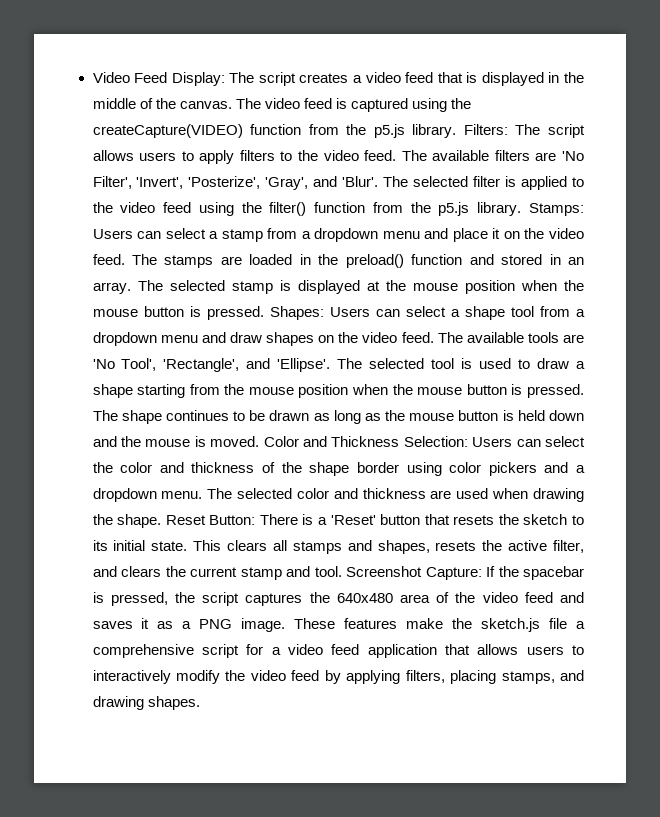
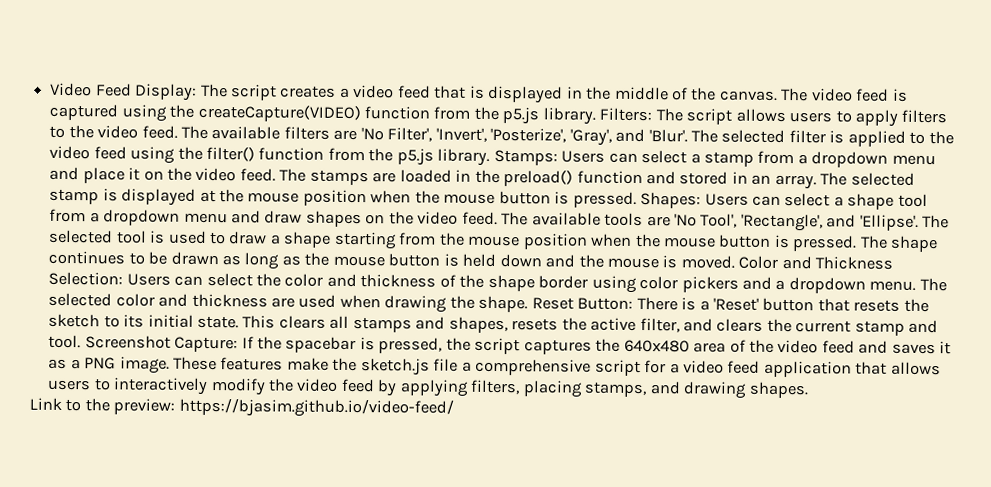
(200, 703) none -> [29,397,454,418] // Link to the preview: https://bjasim.github.io/video-feed/

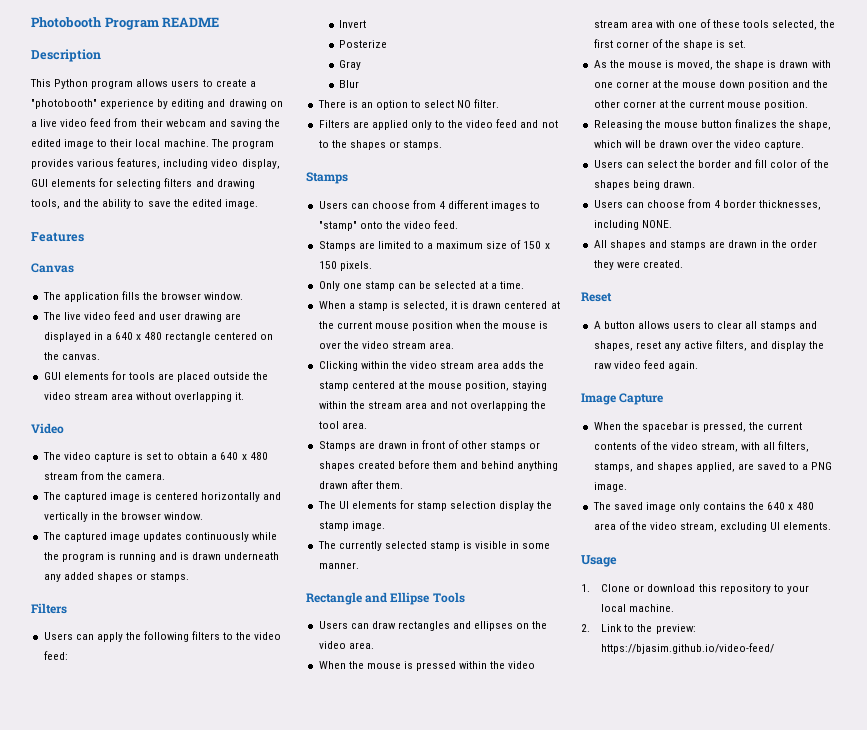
[50,82,908,104] [49,103,948,127] [49,125,954,147] [49,145,936,168] [49,166,915,190] [49,188,928,210] [49,208,950,232] [48,229,939,253] [48,250,894,270] [48,271,947,294] [48,292,929,313] [48,313,939,336] [48,334,254,353] Video Feed Display: The script creates a video feed that is displayed in the middle of the canvas. The video feed is captured using the createCapture(VIDEO) function from the p5.js library. Filters: The script allows users to apply filters to the video feed. The available filters are 'No Filter', 'Invert', 'Posterize', 'Gray', and 'Blur'. The selected filter is applied to the video feed using the filter() function from the p5.js library. Stamps: Users can select a stamp from a dropdown menu and place it on the video feed. The stamps are loaded in the preload() function and stored in an array. The selected stamp is displayed at the mouse position when the mouse button is pressed. Shapes: Users can select a shape tool from a dropdown menu and draw shapes on the video feed. The available tools are 'No Tool', 'Rectangle', and 'Ellipse'. The selected tool is used to draw a shape starting from the mouse position when the mouse button is pressed. The shape continues to be drawn as long as the mouse button is held down and the mouse is moved. Color and Thickness Selection: Users can select the color and thickness of the shape border using color pickers and a dropdown menu. The selected color and thickness are used when drawing the shape. Reset Button: There is a 'Reset' button that resets the sketch to its initial state. This clears all stamps and shapes, resets the active filter, and clears the current stamp and tool. Screenshot Capture: If -> [31,17,220,30] [31,49,101,62] [30,79,256,89] [31,99,283,109] [31,118,280,129] [31,139,274,149] [31,158,280,169] [31,178,255,189] [31,199,258,209] [31,232,84,242] [31,263,74,273] [42,291,244,302] [42,311,242,322] [43,332,274,342] [43,352,100,360] [43,371,269,382] [43,392,245,402] [31,423,64,434] [42,452,268,462] [43,471,165,480] [42,492,282,502] [43,512,204,522] [42,532,278,542] [43,552,280,562] [43,572,190,582] [31,603,67,614] [43,631,282,642] [43,651,68,660] [338,20,366,28] [338,40,387,48] [338,60,361,70] [338,80,359,88] [317,99,500,110] [318,119,558,130] [318,140,443,150] [306,172,348,184] [318,200,541,211] [318,220,459,231] [318,240,550,251] [318,261,372,271] [318,281,525,291] [318,301,560,311] [318,321,549,331] [318,341,455,349] [318,361,545,371] [318,381,548,391] [318,401,547,411] [318,421,367,429] [318,440,541,451] [318,460,559,471] [318,480,403,489] [317,500,553,511] [318,521,385,531] [317,541,551,551] [318,562,359,569] [306,592,465,605] [318,621,548,631] [318,641,374,649] [318,661,536,671] [593,19,836,30] [593,39,747,50] [593,60,831,70] [593,80,829,90] [593,100,809,110] [593,119,832,130] [593,140,805,150] [593,159,829,168] [593,180,695,190] [593,199,822,210] [593,220,672,230] [593,240,818,250] [593,260,683,270] [581,292,612,302] [593,321,818,331] [593,340,825,351] [593,360,698,371] [581,393,664,405] [593,422,621,430] Photobooth Program README // Description // This Python program allows users to create a "photobooth" experience by editing and drawing on a live video feed from their webcam and saving the edited image to their local machine. The program provides various features, including video display, GUI elements for selecting filters and drawing tools, and the ability to save the edited image. // Features // Canvas // The application fills the browser window. // The live video feed and user drawing are displayed in a 640 x 480 rectangle centered on the canvas. // GUI elements for tools are placed outside the video stream area without overlapping it. // Video // The video capture is set to obtain a 640 x 480 stream from the camera. // The captured image is centered horizontally and vertically in the browser window. // The captured image updates continuously while the program is running and is drawn underneath any added shapes or stamps. // Filters // Users can apply the following filters to the video feed: // Invert // Posterize // Gray // Blur // There is an option to select NO filter. // Filters are applied only to the video feed and not to the shapes or stamps. // Stamps // Users can choose from 4 different images to "stamp" onto the video feed. // Stamps are limited to a maximum size of 150 x 150 pixels. // Only one stamp can be selected at a time. // When a stamp is selected, it is drawn centered at the current mouse position when the mouse is over the video stream area. // Clicking within the video stream area adds the stamp centered at the mouse position, staying within the stream area and not overlapping the tool area. // Stamps are drawn in front of other stamps or shapes created before them and behind anything drawn after them. // The UI elements for stamp selection display the stamp image. // The currently selected stamp is visible in some manner. // Rectangle and Ellipse Tools // Users can draw rectangles and ellipses on the video area. // When the mouse is pressed within the video stream area with one of these tools selected, the first corner of the shape is set. // As the mouse is moved, the shape is drawn with one corner at the mouse down position and the other corner at the current mouse position. // Releasing the mouse button finalizes the shape, which will be drawn over the video capture. // Users can select the border and fill color of the shapes being drawn. // Users can choose from 4 border thicknesses, including NONE. // All shapes and stamps are drawn in the order they were created. // Reset // A button allows users to clear all stamps and shapes, reset any active filters, and display the raw video feed again. // Image Capture // When
[474,337,952,355] [48,356,941,378] [47,377,809,399] script captures the 640x480 area of the video feed and saves it as a PNG image. These features make the sketch.js file a comprehensive script for a video feed application that allows users to interactively modify the video feed by applying filters, placing stamps, and drawing shapes. // -> [767,422,803,430] [593,441,810,452] [593,462,833,472] [593,482,627,492] [592,502,815,512] [593,521,832,532] [581,555,617,567] [581,584,809,594] [601,604,675,612] [581,624,590,632] current contents of the video stream, with all filters, stamps, and shapes applied, are saved to a PNG image. // The saved image only contains the 640 x 480 area of the video stream, excluding UI elements. // Usage // 1. Clone or download this repository to your local machine. // 2.

